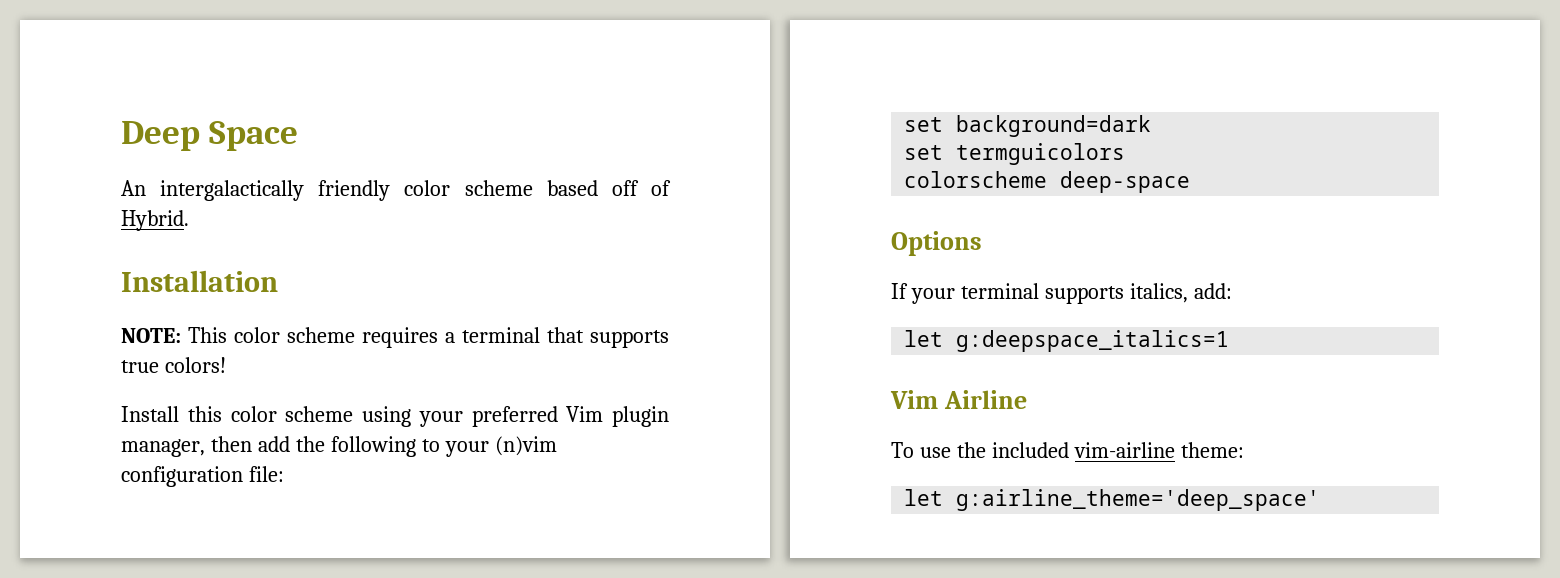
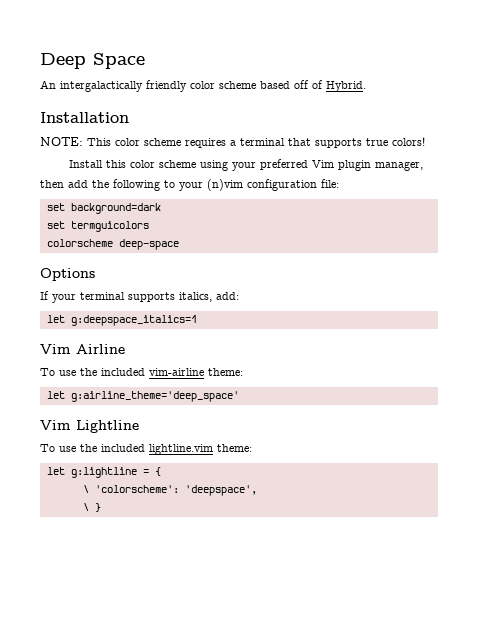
(1321, 500) none -> [40,420,139,433] [40,444,252,455] [46,467,161,478] [82,485,257,496] [82,503,101,512] // Vim Lightline // To use the included lightline.vim theme: // let g:lightline = { // \ 'colorscheme': 'deepspace', // \ }

